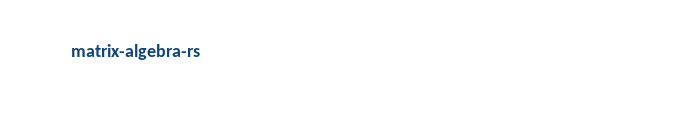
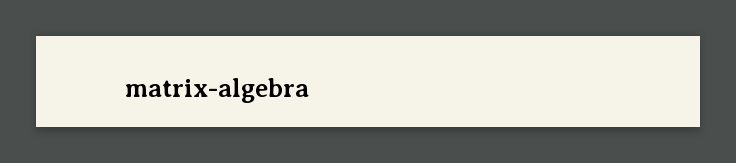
[71,44,200,60] matrix-algebra-rs -> [125,78,309,103] matrix-algebra

